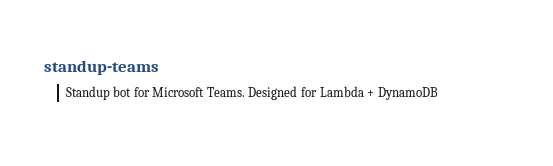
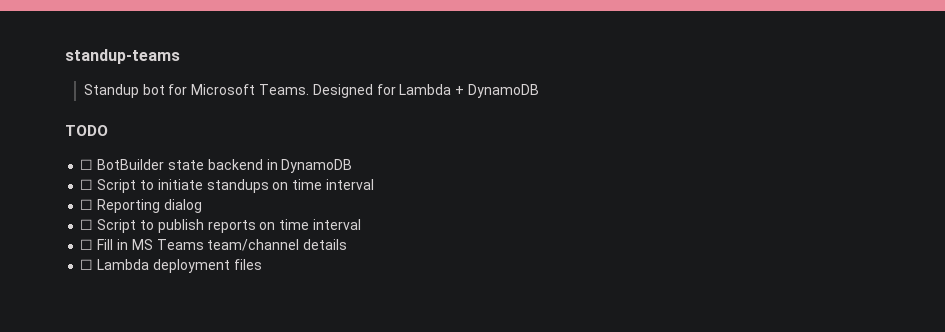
(438, 93) none -> [65,125,108,136] [80,159,353,173] [80,179,374,193] [80,199,202,213] [80,219,361,233] [80,239,348,251] [80,259,262,273] // TODO // ☐ BotBuilder state backend in DynamoDB // ☐ Script to initiate standups on time interval // ☐ Reporting dialog // ☐ Script to publish reports on time interval // ☐ Fill in MS Teams team/channel details // ☐ Lambda deployment files

